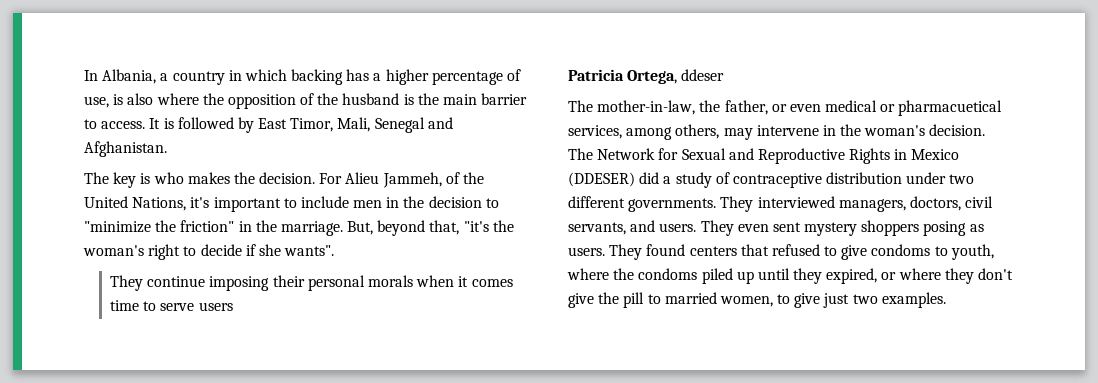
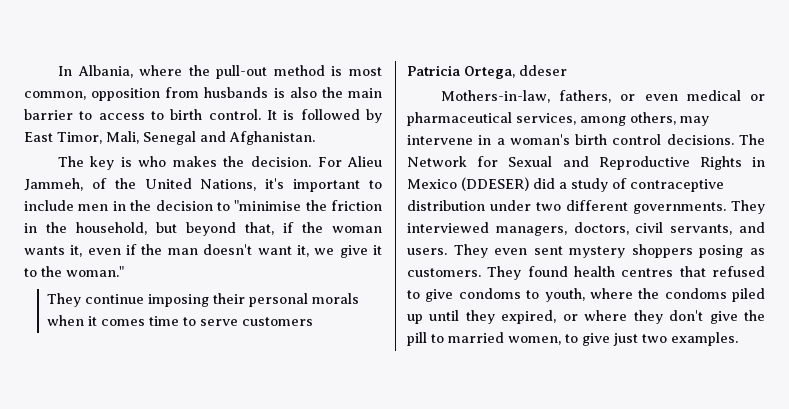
[160,69,522,85] [84,93,528,109] [84,119,146,129] a country in which backing has a higher percentage of use, is also where the opposition of the husband is the main barrier to access. -> [139,65,382,79] [24,87,383,101] [24,109,261,120] where the pull-out method is most common, opposition from husbands is also the main barrier to access to birth control.
[84,220,514,236] [83,244,335,260] "minimize the friction" in the marriage. But, beyond that, "it's the woman's right to decide if she wants". -> [234,200,382,211] [24,222,382,236] [24,244,383,258] [24,266,124,277] "minimise the friction in the household, but beyond that, if the woman wants it, even if the man doesn't want it, we give it to the woman."
[198,302,233,311] users -> [241,317,313,326] customers
[568,100,768,115] The mother-in-law, the father, -> [440,90,612,103] Mothers-in-law, fathers,
[898,100,1003,116] pharmacuetical -> [407,112,512,126] pharmaceutical
[840,124,986,136] the woman's decision. -> [496,134,734,145] a woman's birth control decisions.
[568,247,605,256] users. -> [407,268,481,277] customers.
[689,246,737,256] centers -> [574,266,674,277] health centres

